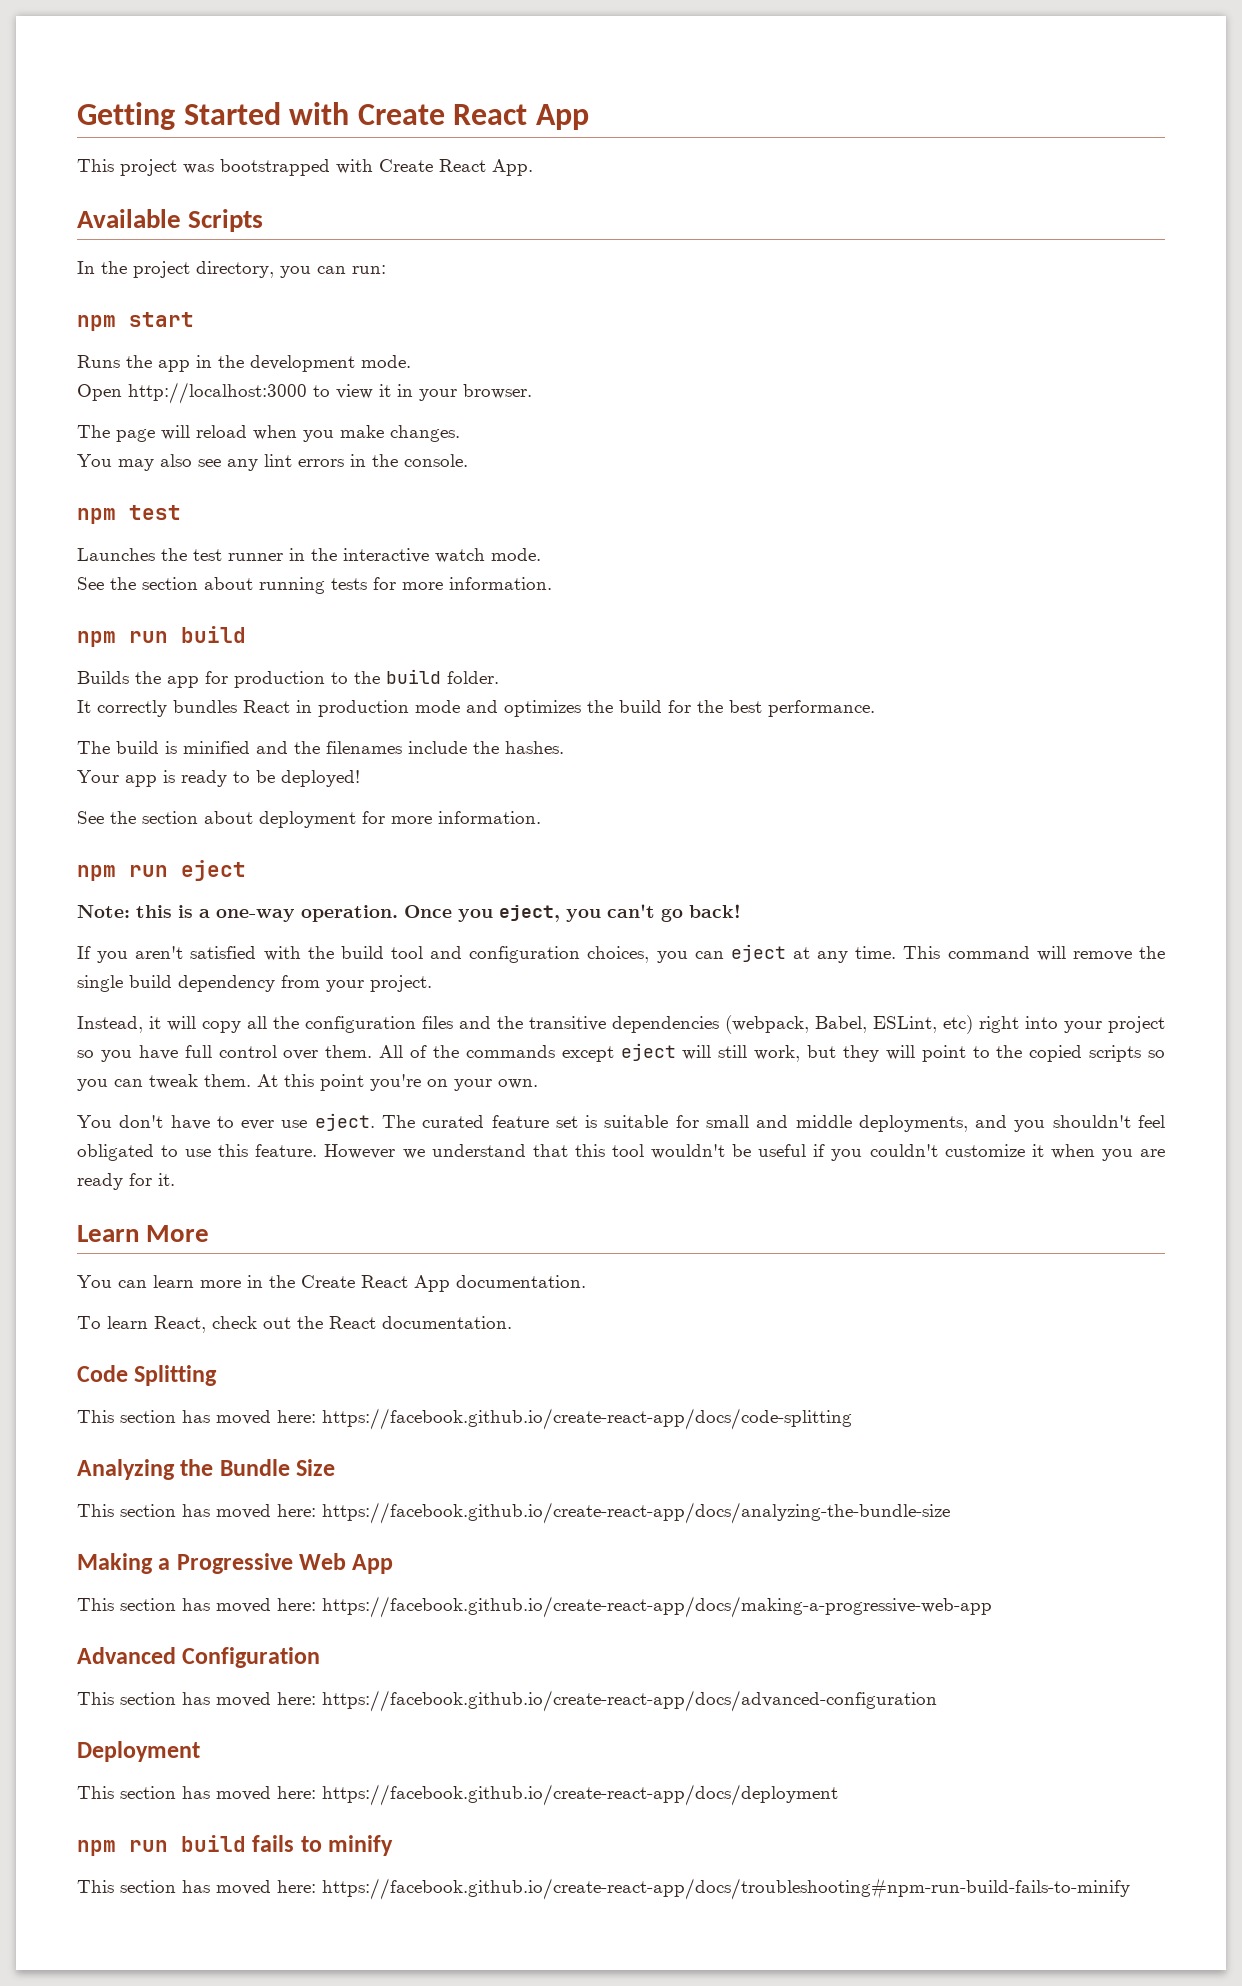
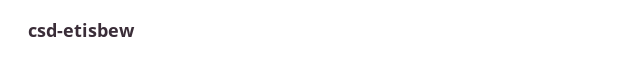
[77,102,589,130] [77,159,533,176] [77,209,264,232] [77,261,386,278] [77,312,194,331] [77,355,411,372] [77,382,532,404] [77,425,460,442] [77,454,468,471] [77,505,181,524] [77,548,541,563] [77,577,552,594] [77,626,246,647] [77,669,499,688] [77,700,875,717] [77,741,564,754] [77,770,360,787] [77,811,541,828] [77,860,246,881] [77,904,741,922] [77,944,1165,963] [77,975,432,992] [77,1015,1165,1034] [77,1043,1165,1062] [77,1074,538,1091] [77,1113,1166,1132] [77,1144,1165,1161] [77,1173,175,1190] [77,1225,210,1242] [77,1275,586,1292] [77,1316,512,1333] [77,1365,218,1386] [77,1408,852,1430] [77,1459,336,1480] [77,1502,950,1524] [77,1553,394,1574] [77,1596,992,1618] [77,1647,321,1668] [77,1690,937,1712] [77,1741,200,1762] [77,1784,838,1806] [77,1835,394,1856] [77,1878,1130,1900] Getting Started with Create React App // This project was bootstrapped with Create React App. // Available Scripts // In the project directory, you can run: // npm start // Runs the app in the development mode. // Open http://localhost:3000 to view it in your browser. // The page will reload when you make changes. // You may also see any lint errors in the console. // npm test // Launches the test runner in the interactive watch mode. // See the section about running tests for more information. // npm run build // Builds the app for production to the build folder. // It correctly bundles React in production mode and optimizes the build for the best performance. // The build is minified and the filenames include the hashes. // Your app is ready to be deployed! // See the section about deployment for more information. // npm run eject // Note: this is a one-way operation. Once you eject, you can't go back! // If you aren't satisfied with the build tool and configuration choices, you can eject at any time. This command will remove the single build dependency from your project. // Instead, it will copy all the configuration files and the transitive dependencies (webpack, Babel, ESLint, etc) right into your project so you have full control over them. All of the commands except eject will still work, but they will point to the copied scripts so you can tweak them. At this point you're on your own. // You don't have to ever use eject. The curated feature set is suitable for small and middle deployments, and you shouldn't feel obligated to use this feature. However we understand that this tool wouldn't be useful if you couldn't customize it when you are ready for it. // Learn More // You can learn more in the Create React App documentation. // To learn React, check out the React documentation. // Code Splitting // This section has moved here: https://facebook.github.io/create-react-app/docs/code-splitting // Analyzing the Bundle Size // This section has moved here: https://facebook.github.io/create-react-app/docs/analyzing-the-bundle-size // Making a Progressive Web App // This section has moved here: https://facebook.github.io/create-react-app/docs/making-a-progressive-web-app // Advanced Configuration // This section has moved here: https://facebook.github.io/create-react-app/docs/advanced-configuration // Deployment // This section has moved here: https://facebook.github.io/create-react-app/docs/deployment // npm run build fails to minify // This section has moved here: https://facebook.github.io/create-react-app/docs/troubleshooting#npm-run-build-fails-to-minify -> [28,23,135,37] csd-etisbew

